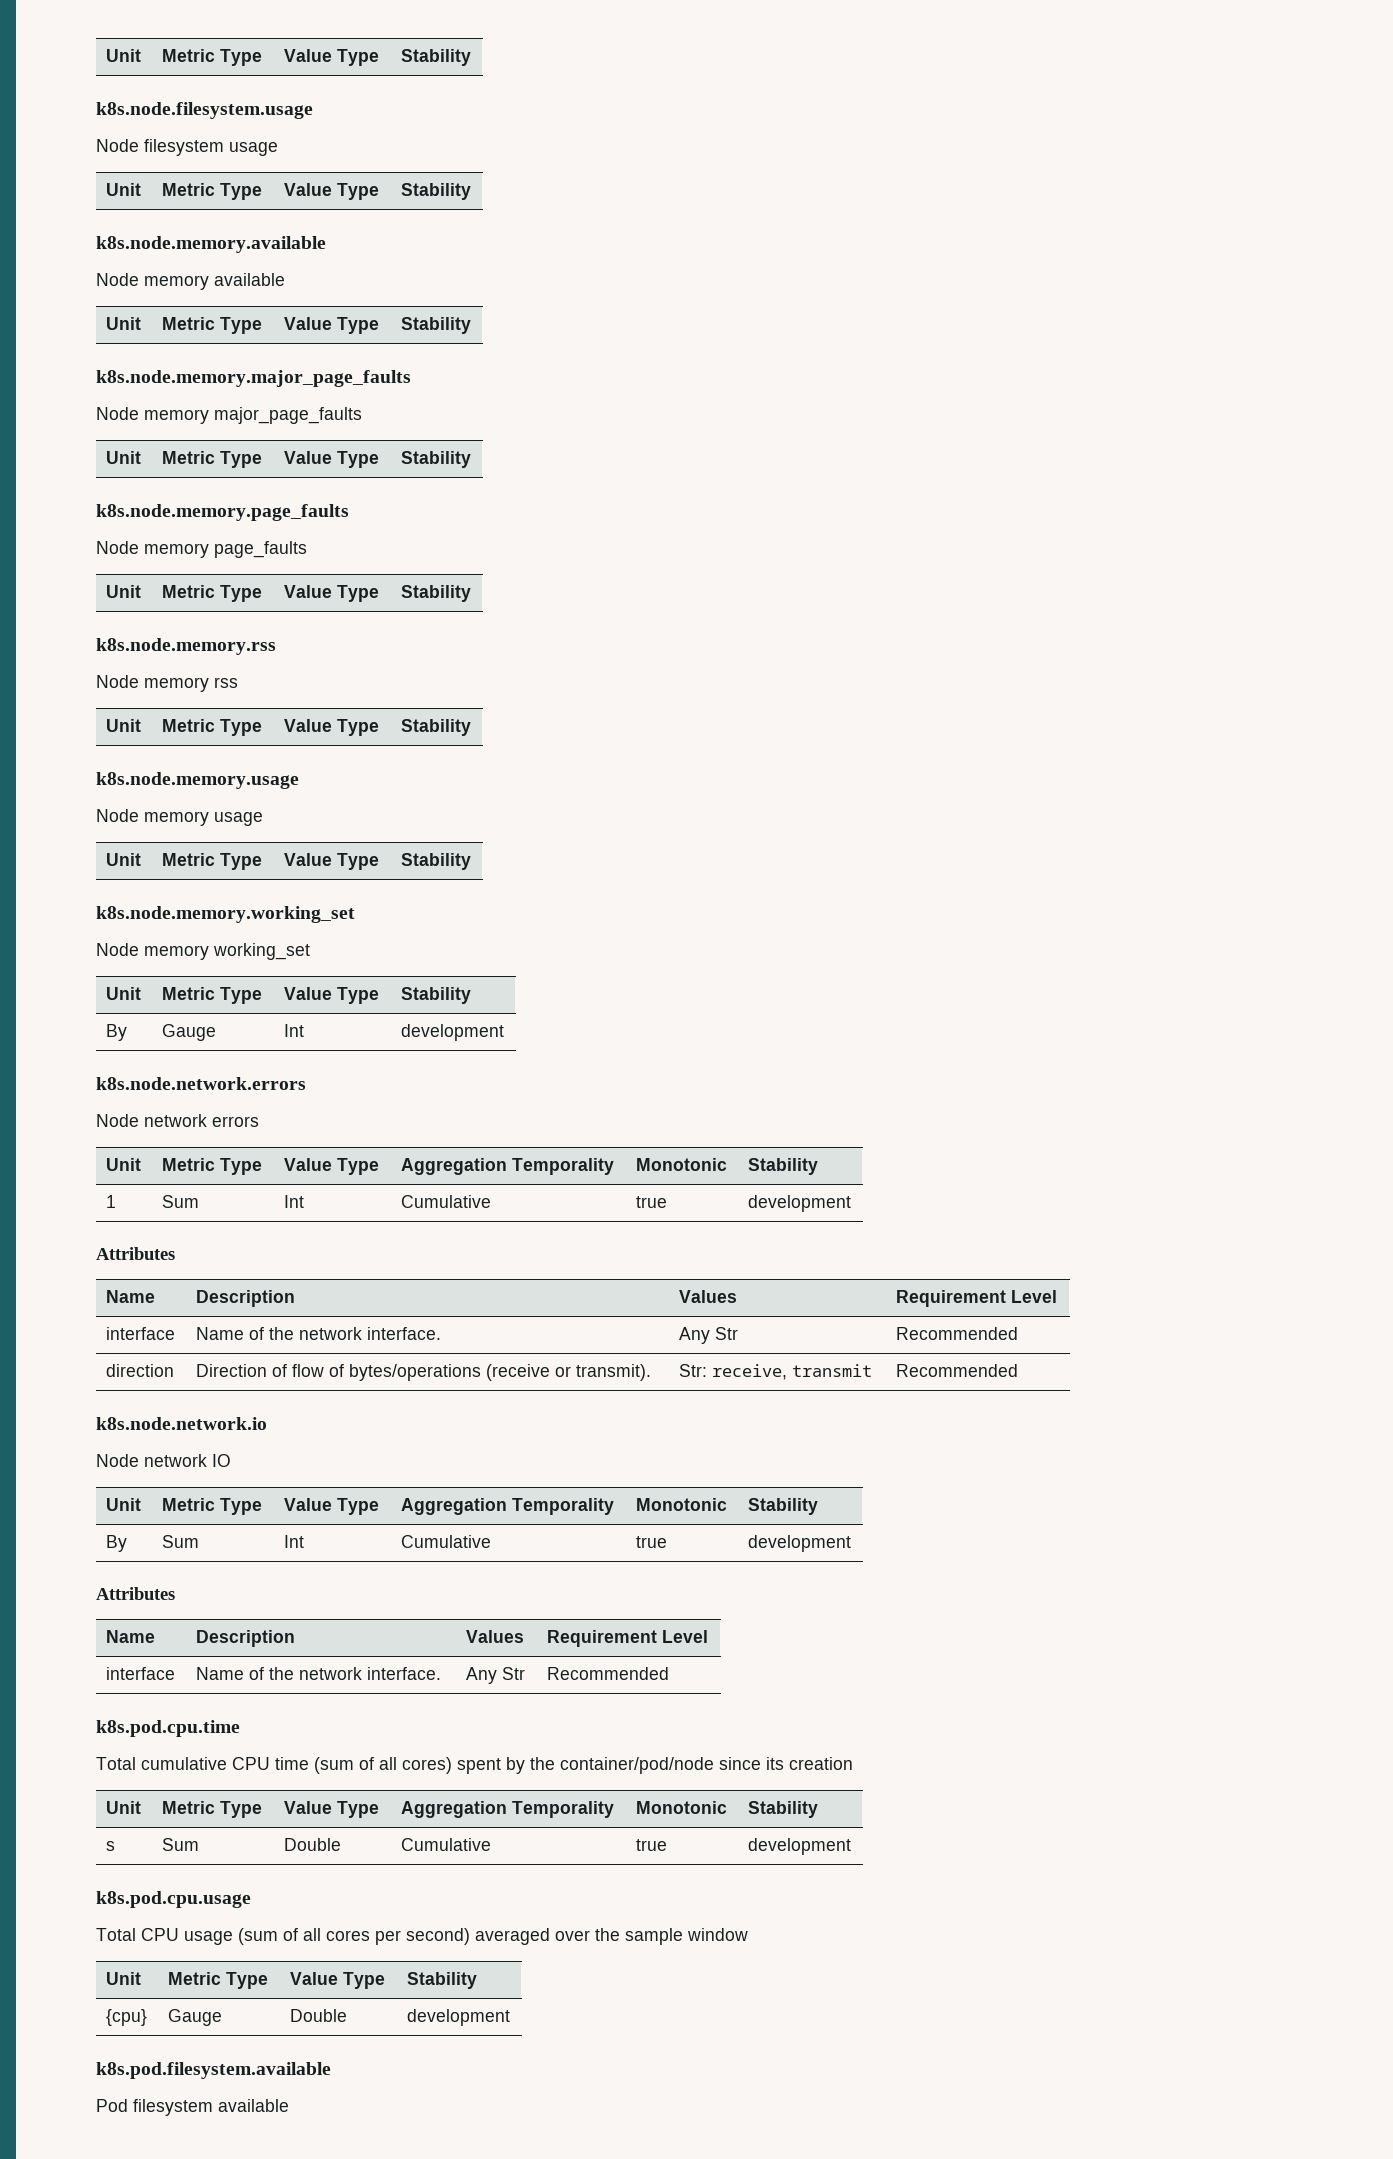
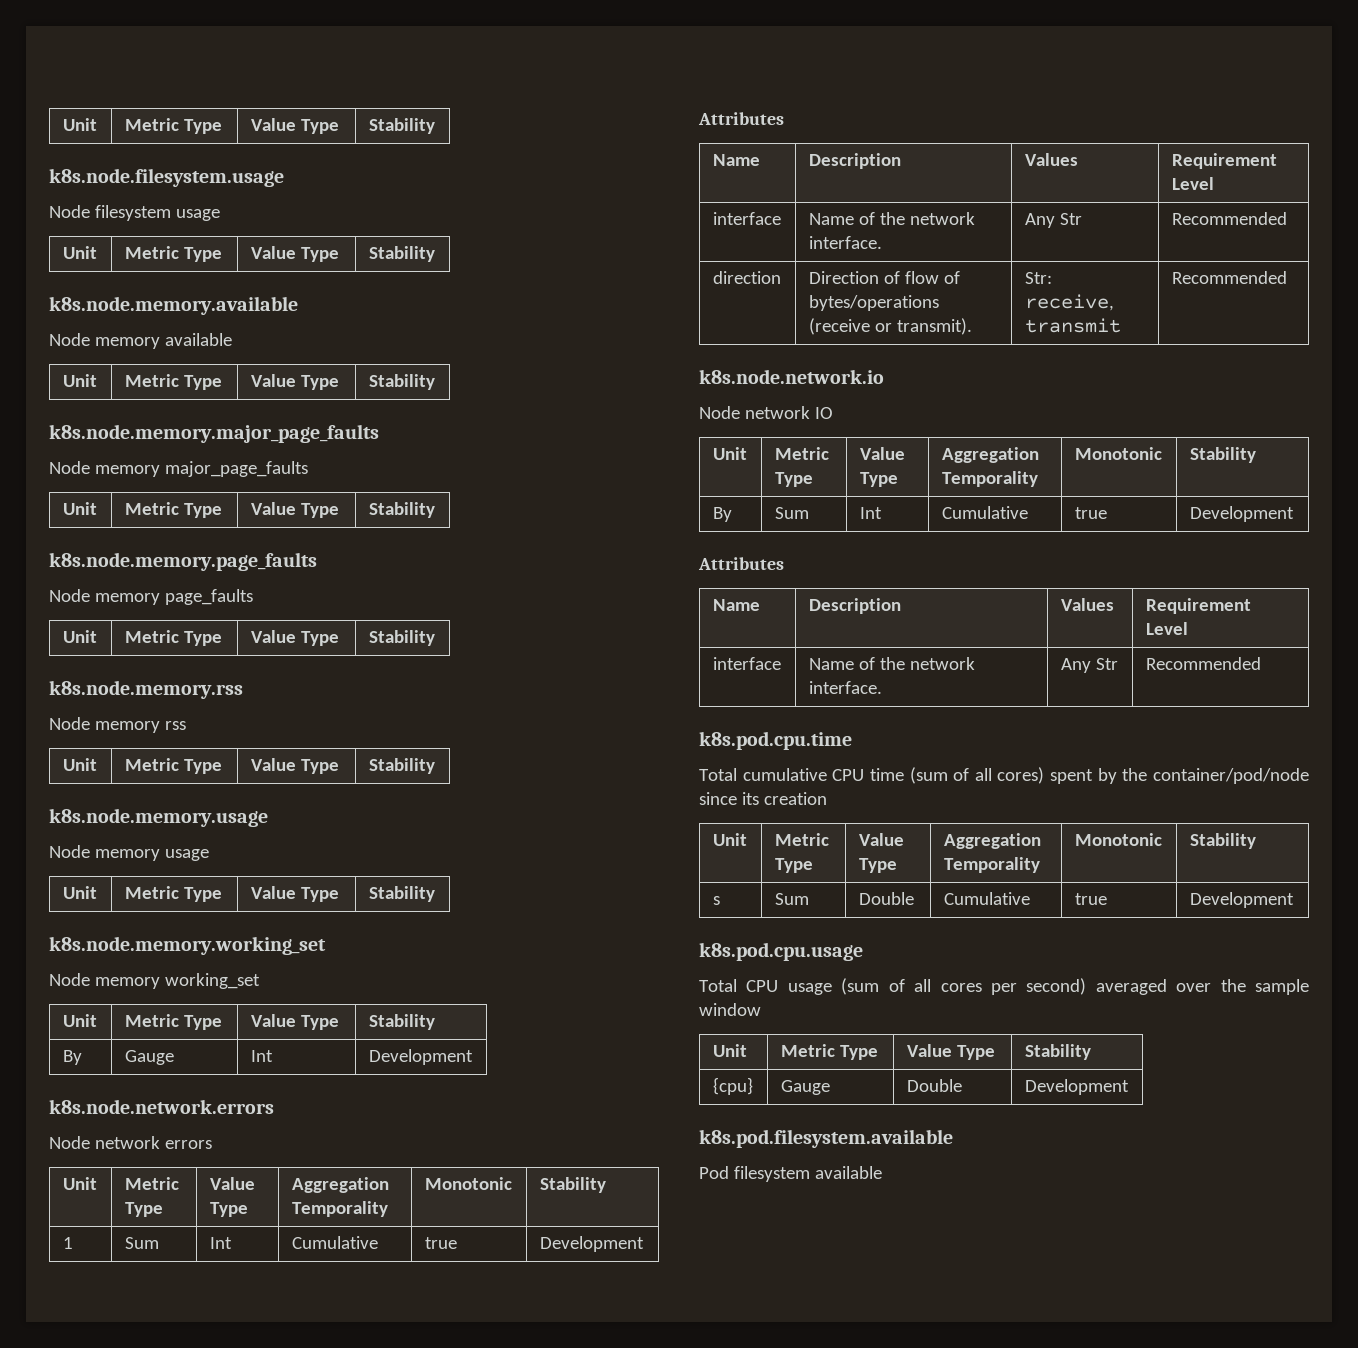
[401,1024,505,1041] development -> [368,1049,473,1065] Development
[748,1195,852,1212] development -> [539,1236,644,1252] Development
[748,1535,852,1552] development -> [1189,506,1294,522] Development
[748,1838,852,1855] development -> [1189,892,1294,908] Development
[407,2009,511,2026] development -> [1024,1079,1129,1095] Development

